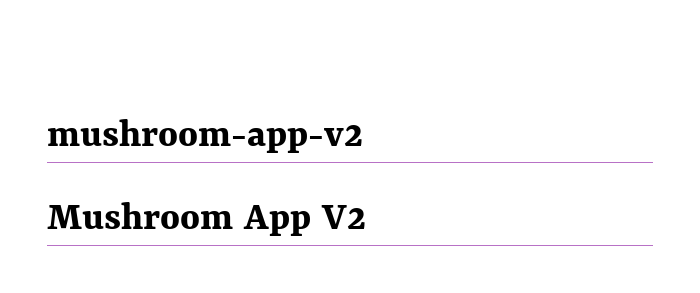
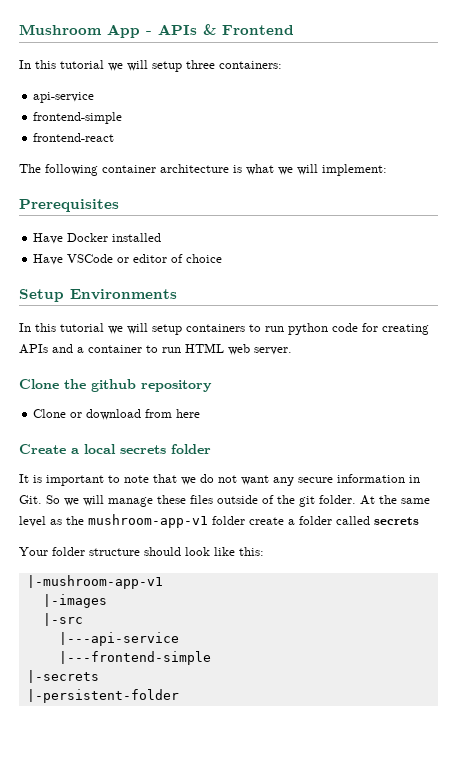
[47,119,363,153] mushroom-app-v2 // -> (19, 29) none
[321,205,367,229] V2 -> [146,24,294,35] [19,60,282,72] [33,92,95,103] [33,112,123,124] [33,133,115,142] [19,164,387,176] [19,199,119,212] [33,233,162,244] [33,254,223,265] [19,289,177,302] [19,323,429,335] [19,343,292,355] [19,379,212,392] [33,409,201,420] [19,444,211,454] [19,474,420,486] [19,495,430,507] [19,514,419,528] [19,547,264,556] [26,575,163,589] [42,594,107,608] [42,613,83,626] [58,632,179,646] [58,651,211,665] [26,670,99,683] [26,689,179,703] - APIs & Frontend // In this tutorial we will setup three containers: // api-service // frontend-simple // frontend-react // The following container architecture is what we will implement: // Prerequisites // Have Docker installed // Have VSCode or editor of choice // Setup Environments // In this tutorial we will setup containers to run python code for creating APIs and a container to run HTML web server. // Clone the github repository // Clone or download from here // Create a local secrets folder // It is important to note that we do not want any secure information in Git. So we will manage these files outside of the git folder. At the same level as the mushroom-app-v1 folder create a folder called secrets // Your folder structure should look like this: // |-mushroom-app-v1 // |-images // |-src // |---api-service // |---frontend-simple // |-secrets // |-persistent-folder

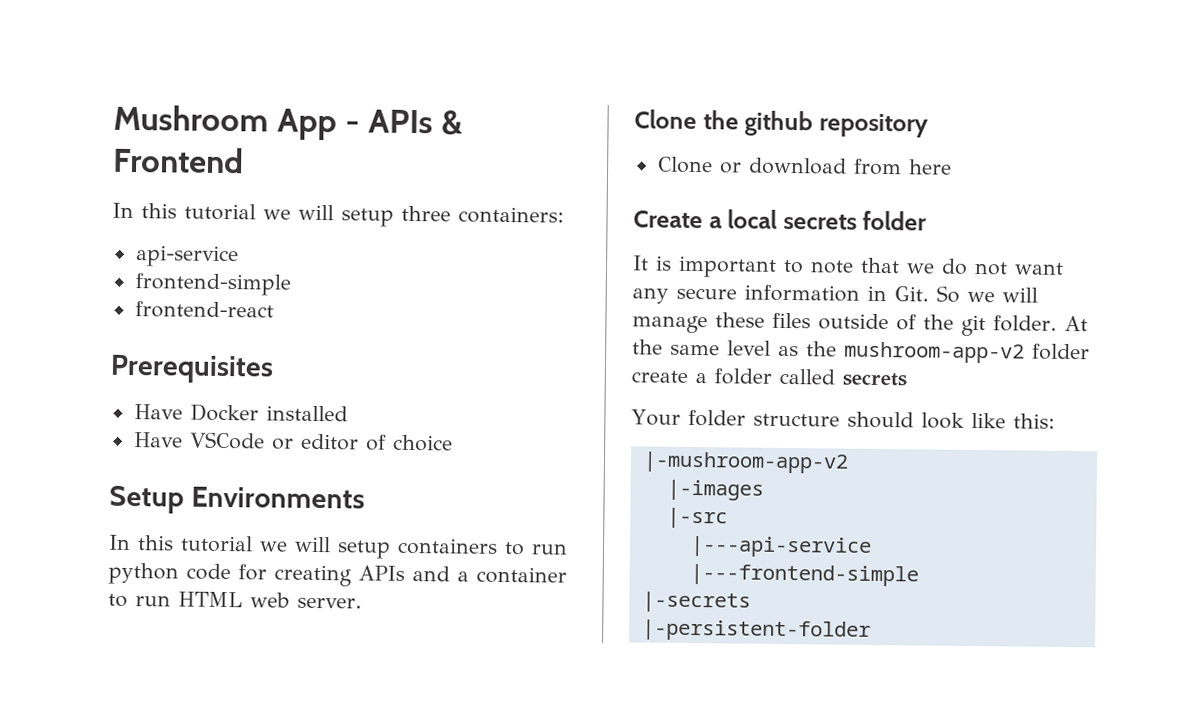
[19,164,387,176] // The following container architecture is what we will implement: -> (274, 310) none
[88,514,208,528] mushroom-app-v1 -> [844,341,1025,364] mushroom-app-v2
[26,575,163,589] |-mushroom-app-v1 -> [642,451,849,474] |-mushroom-app-v2

